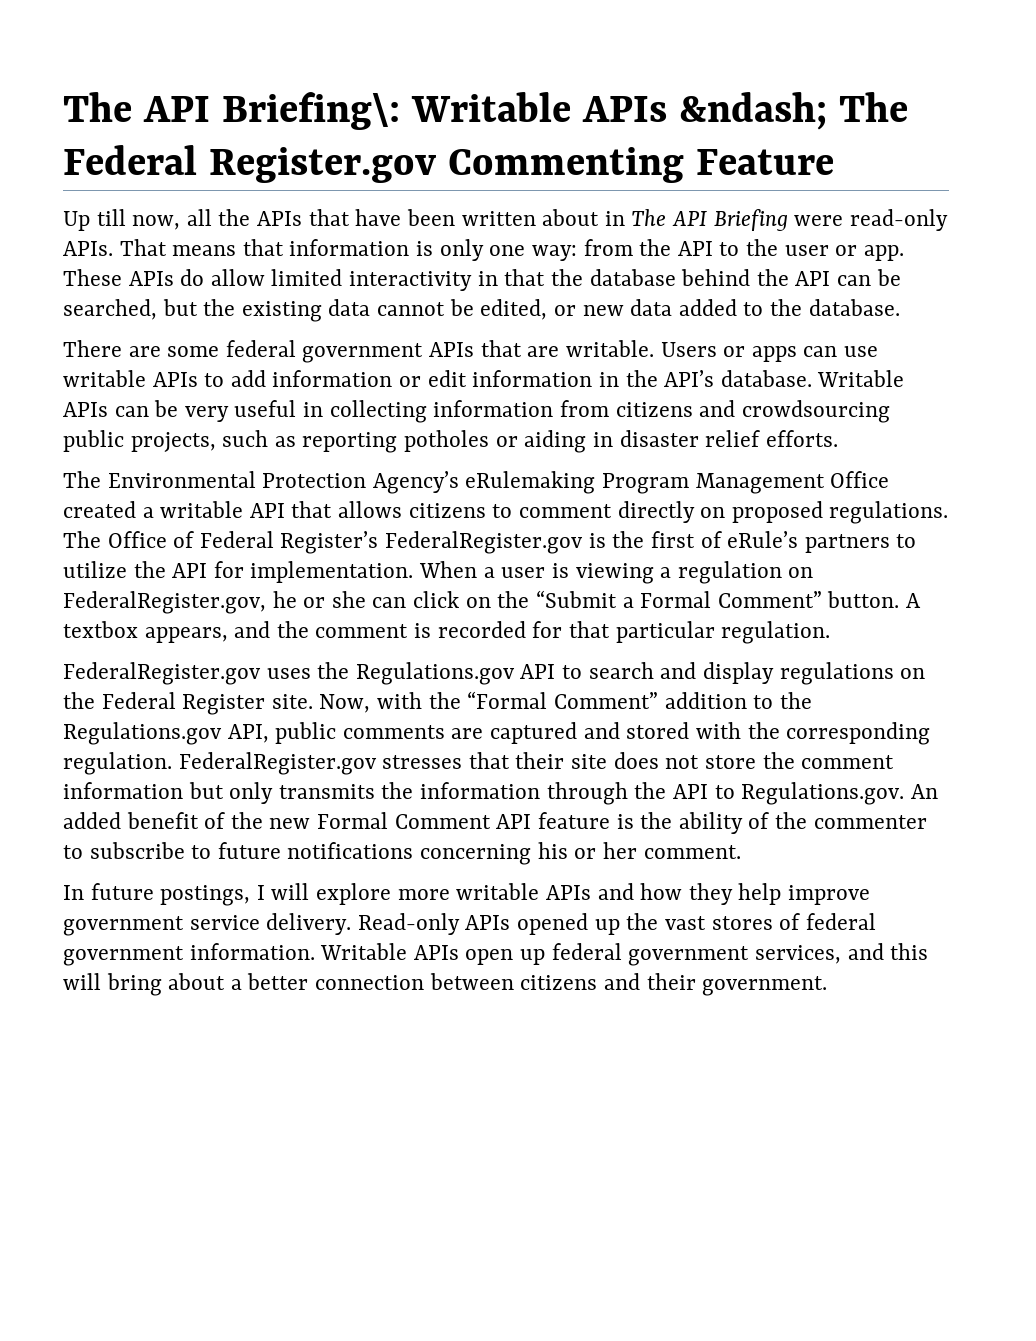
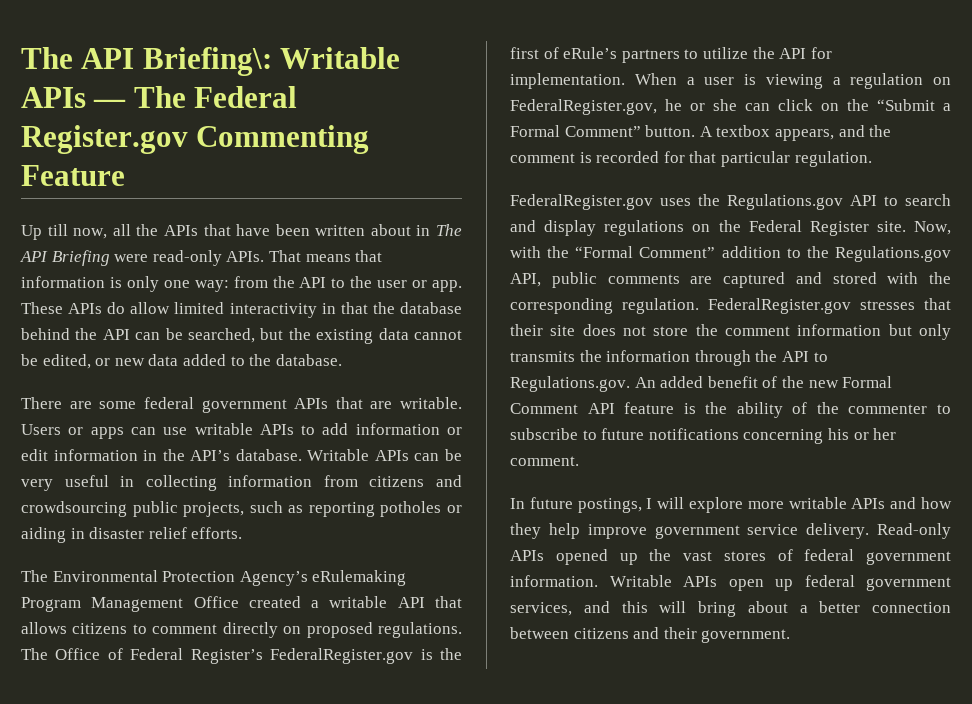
[679,92,828,130] &ndash; -> [93,99,127,108] —

